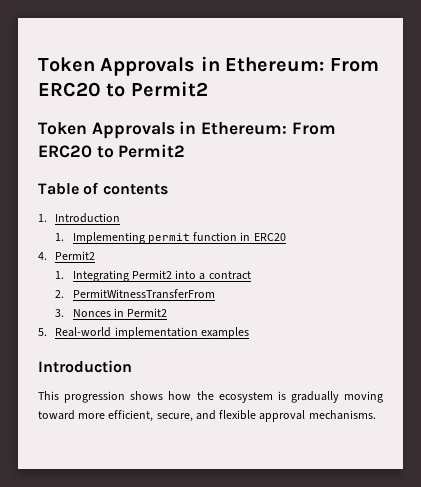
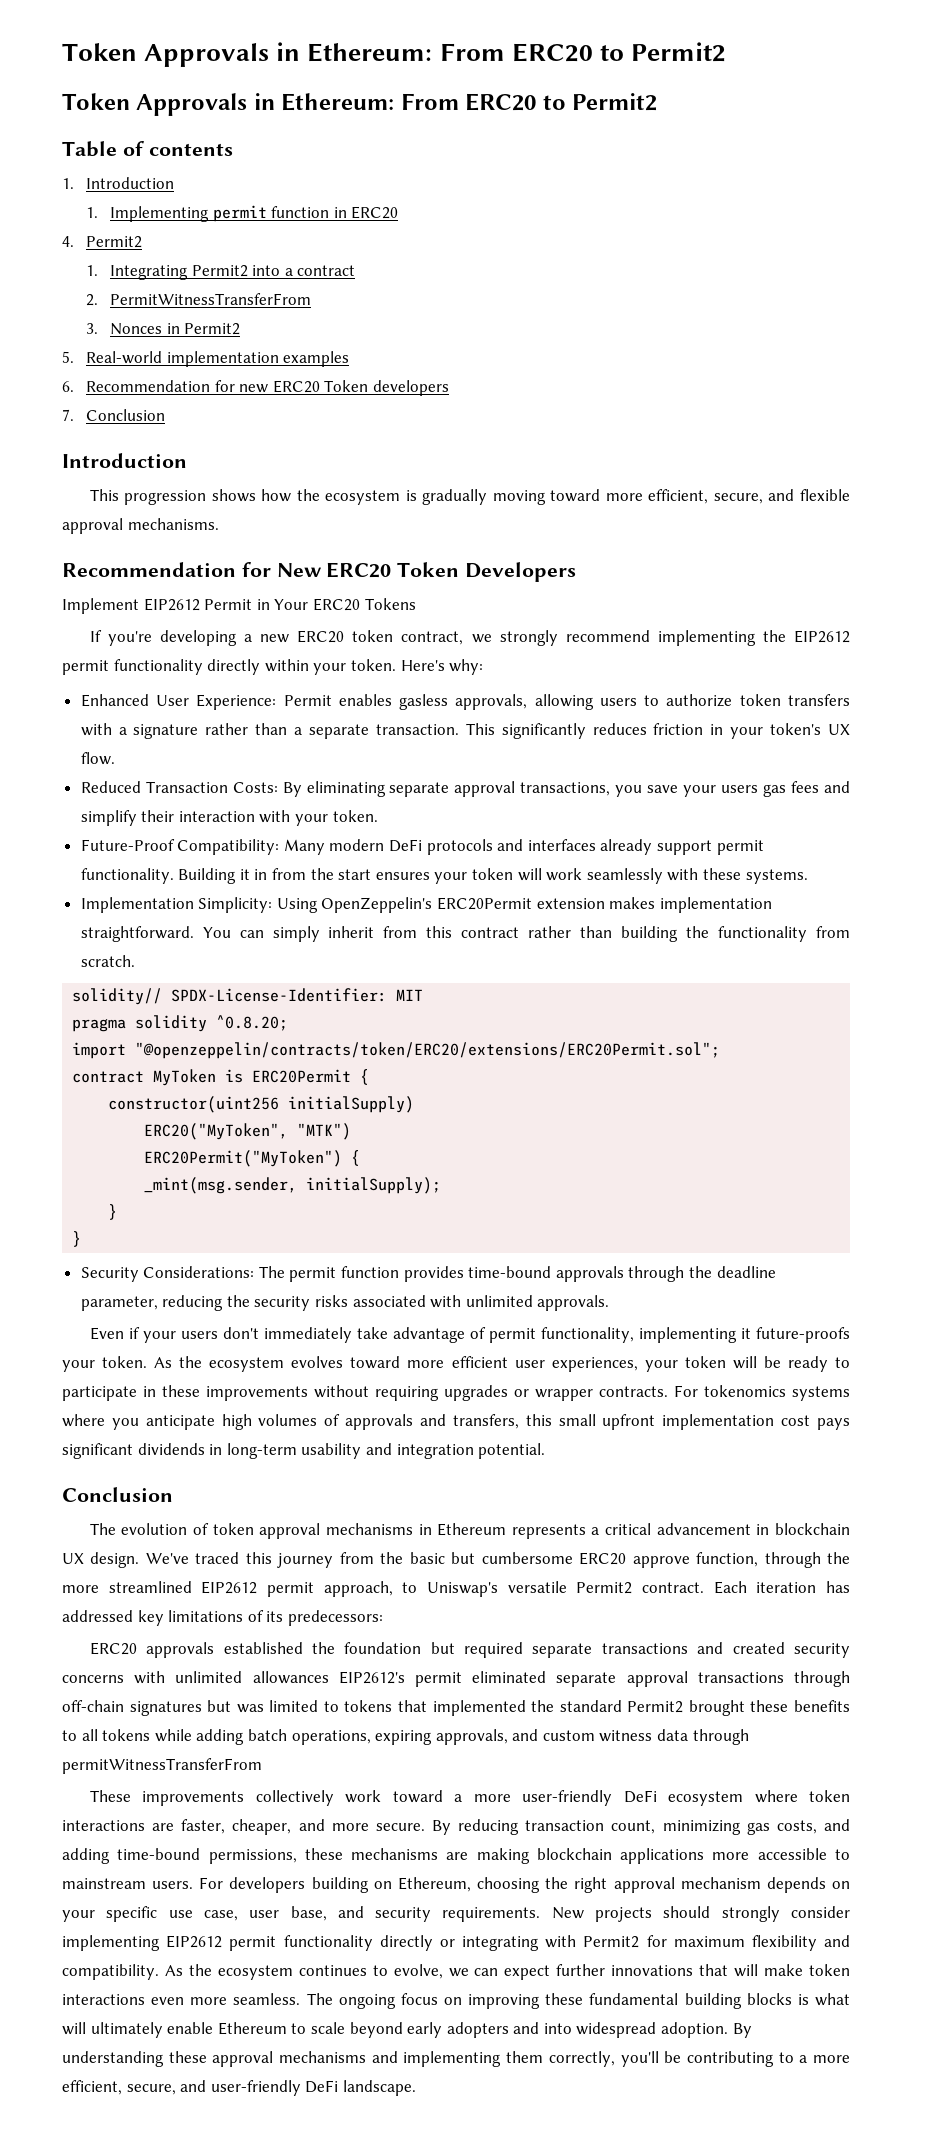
(249, 333) none -> [62,380,449,396] [62,409,166,421] // 6. Recommendation for new ERC20 Token developers // 7. Conclusion
(376, 415) none -> [62,562,577,582] [62,598,416,614] [89,630,850,646] [62,659,484,675] [80,694,850,710] [80,723,850,739] [80,752,115,765] [80,781,851,797] [80,810,378,826] [80,839,764,855] [80,868,808,884] [80,897,772,913] [80,926,850,942] [80,955,135,967] [72,988,424,1005] [72,1015,289,1032] [72,1042,721,1059] [72,1069,370,1086] [108,1096,415,1113] [144,1123,352,1140] [144,1150,361,1167] [144,1177,442,1194] [108,1204,118,1220] [72,1231,82,1247] [80,1266,776,1282] [80,1295,610,1311] [89,1327,850,1343] [62,1356,850,1372] [62,1385,850,1401] [62,1414,850,1430] [62,1443,546,1459] [62,1487,173,1502] [89,1523,850,1539] [62,1552,850,1568] [62,1581,850,1597] [62,1610,383,1626] [89,1642,851,1658] [62,1671,850,1687] [62,1700,850,1716] [62,1729,749,1745] [62,1758,262,1774] [89,1790,850,1806] [62,1819,850,1835] [62,1848,850,1864] [62,1877,851,1893] [62,1906,850,1922] [62,1935,850,1951] [62,1964,850,1980] [62,1993,850,2009] [62,2022,752,2038] [62,2051,851,2067] [62,2080,416,2096] // Recommendation for New ERC20 Token Developers // Implement EIP2612 Permit in Your ERC20 Tokens // If you're developing a new ERC20 token contract, we strongly recommend implementing the EIP2612 permit functionality directly within your token. Here's why: // Enhanced User Experience: Permit enables gasless approvals, allowing users to authorize token transfers with a signature rather than a separate transaction. This significantly reduces friction in your token's UX flow. // Reduced Transaction Costs: By eliminating separate approval transactions, you save your users gas fees and simplify their interaction with your token. // Future-Proof Compatibility: Many modern DeFi protocols and interfaces already support permit functionality. Building it in from the start ensures your token will work seamlessly with these systems. // Implementation Simplicity: Using OpenZeppelin's ERC20Permit extension makes implementation straightforward. You can simply inherit from this contract rather than building the functionality from scratch. // solidity// SPDX-License-Identifier: MIT // pragma solidity ^0.8.20; // import "@openzeppelin/contracts/token/ERC20/extensions/ERC20Permit.sol"; // contract MyToken is ERC20Permit { // constructor(uint256 initialSupply) // ERC20("MyToken", "MTK") // ERC20Permit("MyToken") { // _mint(msg.sender, initialSupply); // } // } // Security Considerations: The permit function provides time-bound approvals through the deadline parameter, reducing the security risks associated with unlimited approvals. // Even if your users don't immediately take advantage of permit functionality, implementing it future-proofs your token. As the ecosystem evolves toward more efficient user experiences, your token will be ready to participate in these improvements without requiring upgrades or wrapper contracts. For tokenomics systems where you anticipate high volumes of approvals and transfers, this small upfront implementation cost pays significant dividends in long-term usability and integration potential. // Conclusion // The evolution of token approval mechanisms in Ethereum represents a critical advancement in blockchain UX design. We've traced this journey from the basic but cumbersome ERC20 approve function, through the more streamlined EIP2612 permit approach, to Uniswap's versatile Permit2 contract. Each iteration has addressed key limitations of its predecessors: // ERC20 approvals established the foundation but required separate transactions and created security concerns with unlimited allowances EIP2612's permit eliminated separate approval transactions through off-chain signatures but was limited to tokens that implemented the standard Permit2 brought these benefits to all tokens while adding batch operations, expiring approvals, and custom witness data through permitWitnessTransferFrom // These improvements collectively work toward a more user-friendly DeFi ecosystem where token interactions are faster, cheaper, and more secure. By reducing transaction count, minimizing gas costs, and adding time-bound permissions, these mechanisms are making blockchain applications more accessible to mainstream users. For developers building on Ethereum, choosing the right approval mechanism depends on your specific use case, user base, and security requirements. New projects should strongly consider implementing EIP2612 permit functionality directly or integrating with Permit2 for maximum flexibility and compatibility. As the ecosystem continues to evolve, we can expect further innovations that will make token interactions even more seamless. The ongoing focus on improving these fundamental building blocks is what will ultimately enable Ethereum to scale beyond early adopters and into widespread adoption. By understanding these approval mechanisms and implementing them correctly, you'll be contributing to a more efficient, secure, and user-friendly DeFi landscape.

